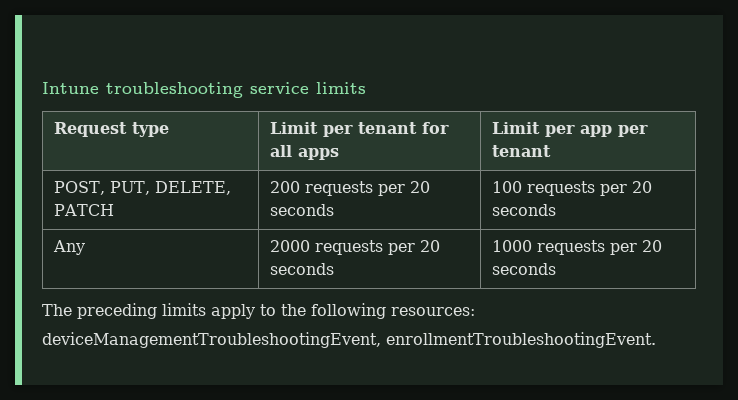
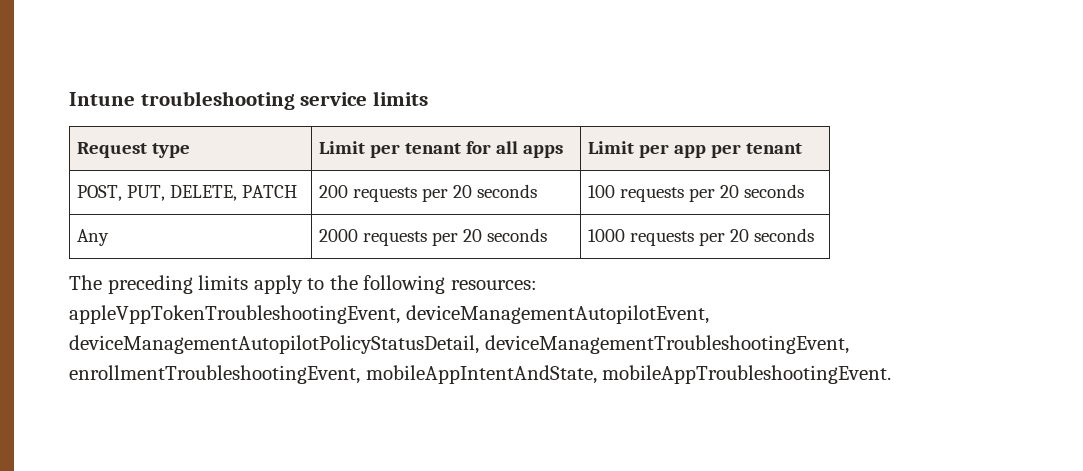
[42,332,656,348] deviceManagementTroubleshootingEvent, enrollmentTroubleshootingEvent. -> [69,305,709,324] [69,335,849,354] [69,365,892,384] appleVppTokenTroubleshootingEvent, deviceManagementAutopilotEvent, deviceManagementAutopilotPolicyStatusDetail, deviceManagementTroubleshootingEvent, enrollmentTroubleshootingEvent, mobileAppIntentAndState, mobileAppTroubleshootingEvent.

